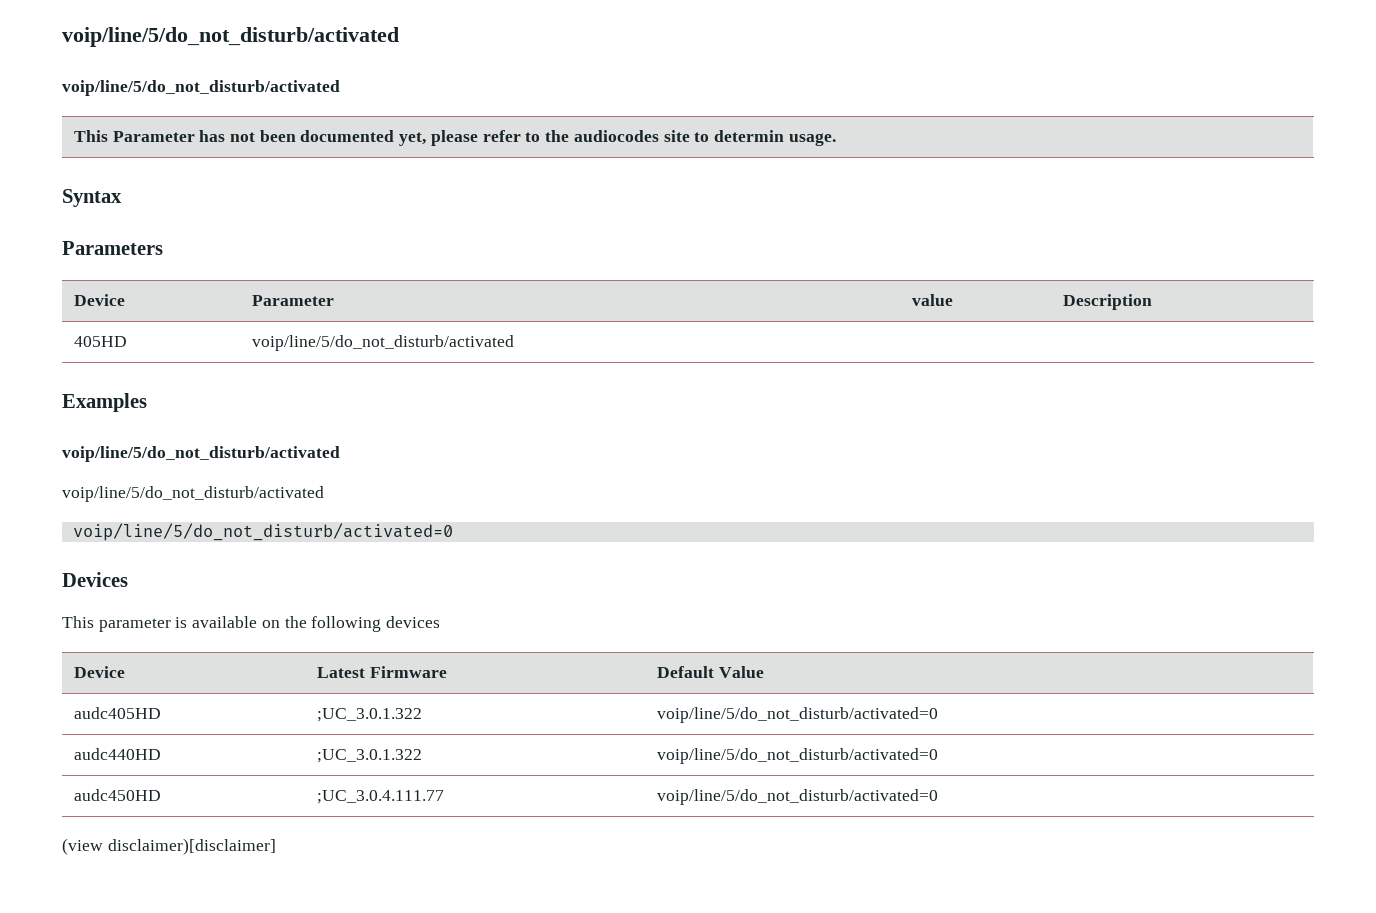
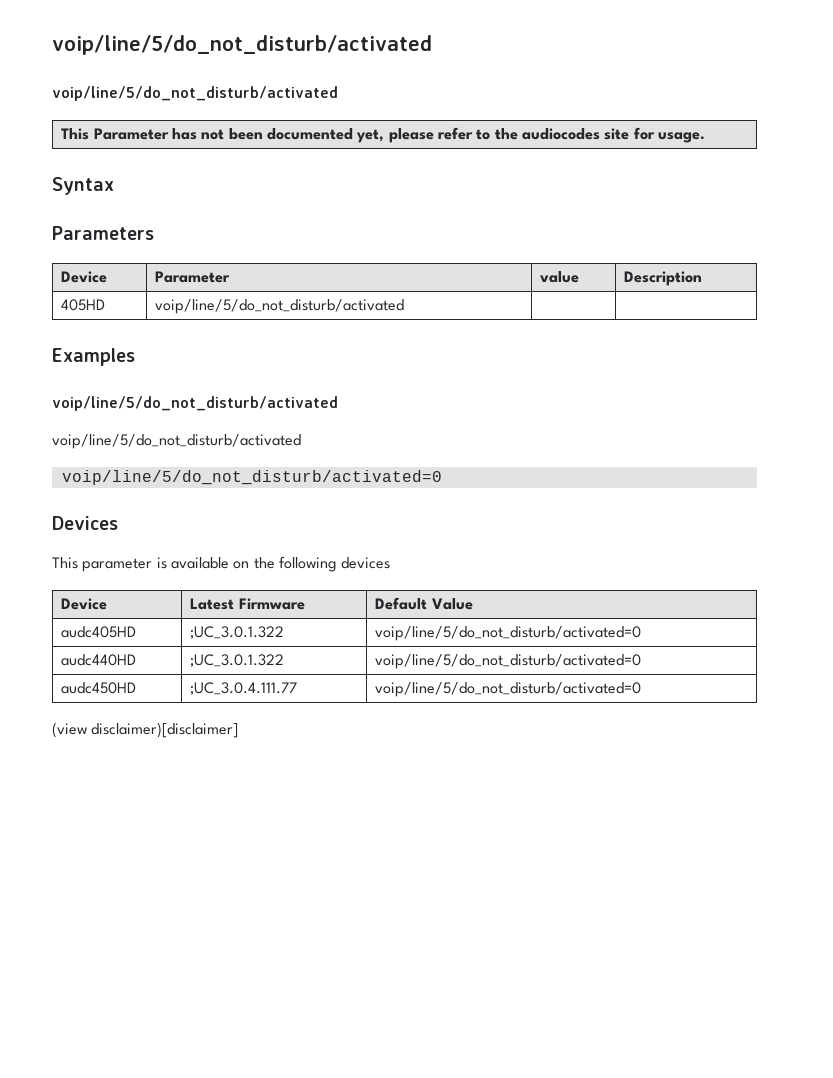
[694,130,784,142] to determin -> [633,127,655,140] for

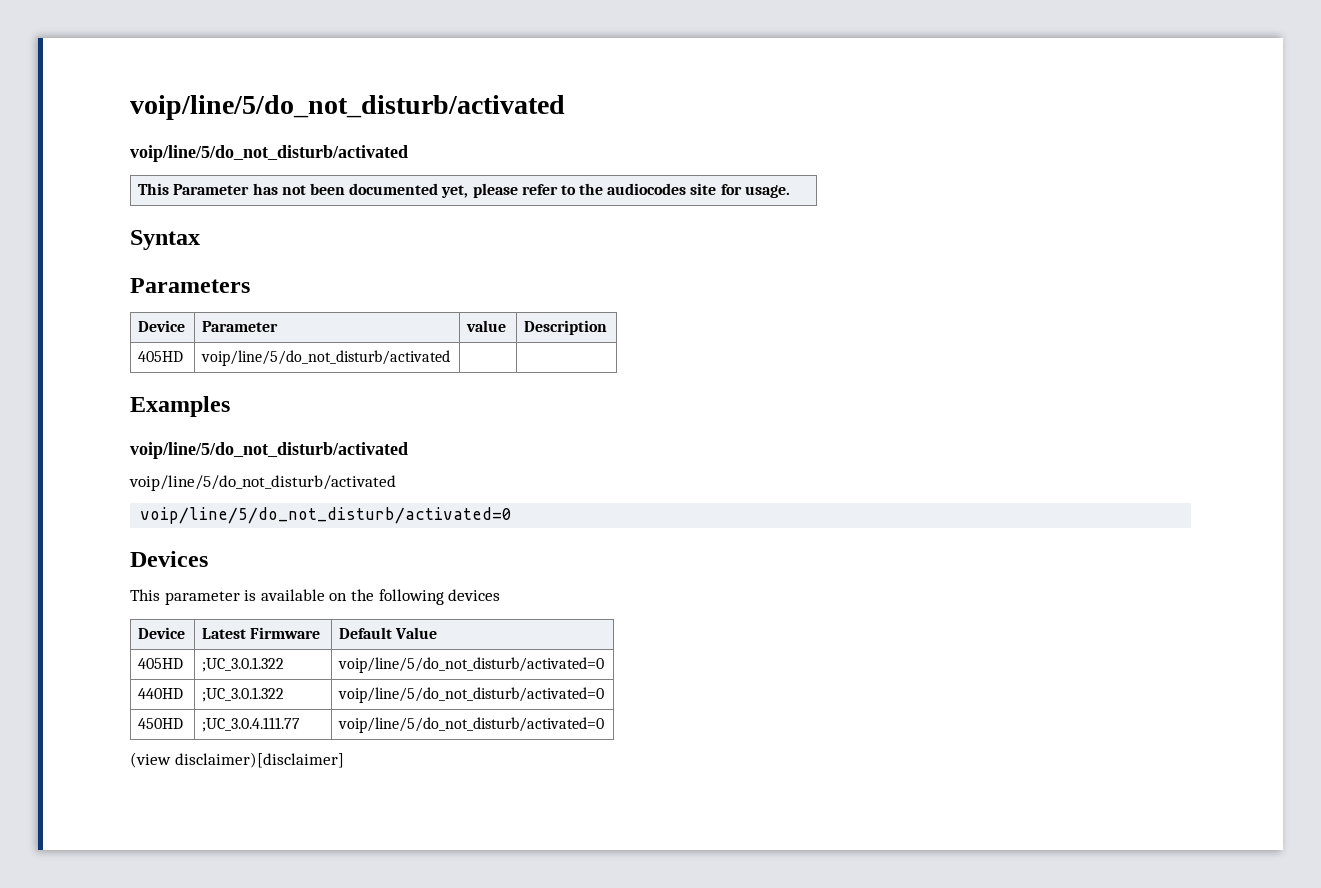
[61,626,137,638] [190,626,285,639] [375,626,642,641] [61,654,137,666] [190,654,285,667] [375,654,642,669] [61,682,137,694] audc405HD | ;UC_3.0.1.322 | voip/line/5/do_not_disturb/activated=0 // audc440HD | ;UC_3.0.1.322 | voip/line/5/do_not_disturb/activated=0 // audc450HD -> [138,658,184,669] [202,657,285,672] [338,657,605,673] [138,688,184,699] [202,687,285,702] [338,687,605,703] [138,718,184,729] 405HD | ;UC_3.0.1.322 | voip/line/5/do_not_disturb/activated=0 // 440HD | ;UC_3.0.1.322 | voip/line/5/do_not_disturb/activated=0 // 450HD

